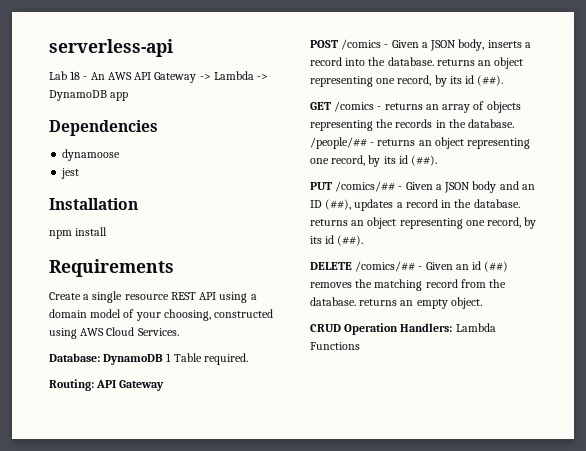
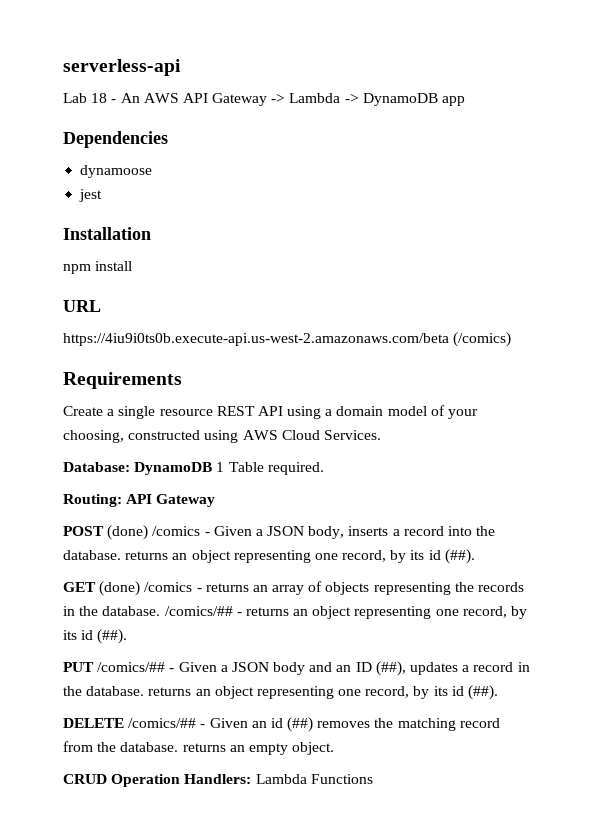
(108, 231) none -> [63,300,101,312] [63,332,512,347] // URL // https://4iu9i0ts0b.execute-api.us-west-2.amazonaws.com/beta (/comics)
(338, 44) none -> [107,525,149,540] (done)
(331, 106) none -> [99,581,141,596] (done)
[310,137,367,149] /people/## -> [164,606,233,616] /comics/##

